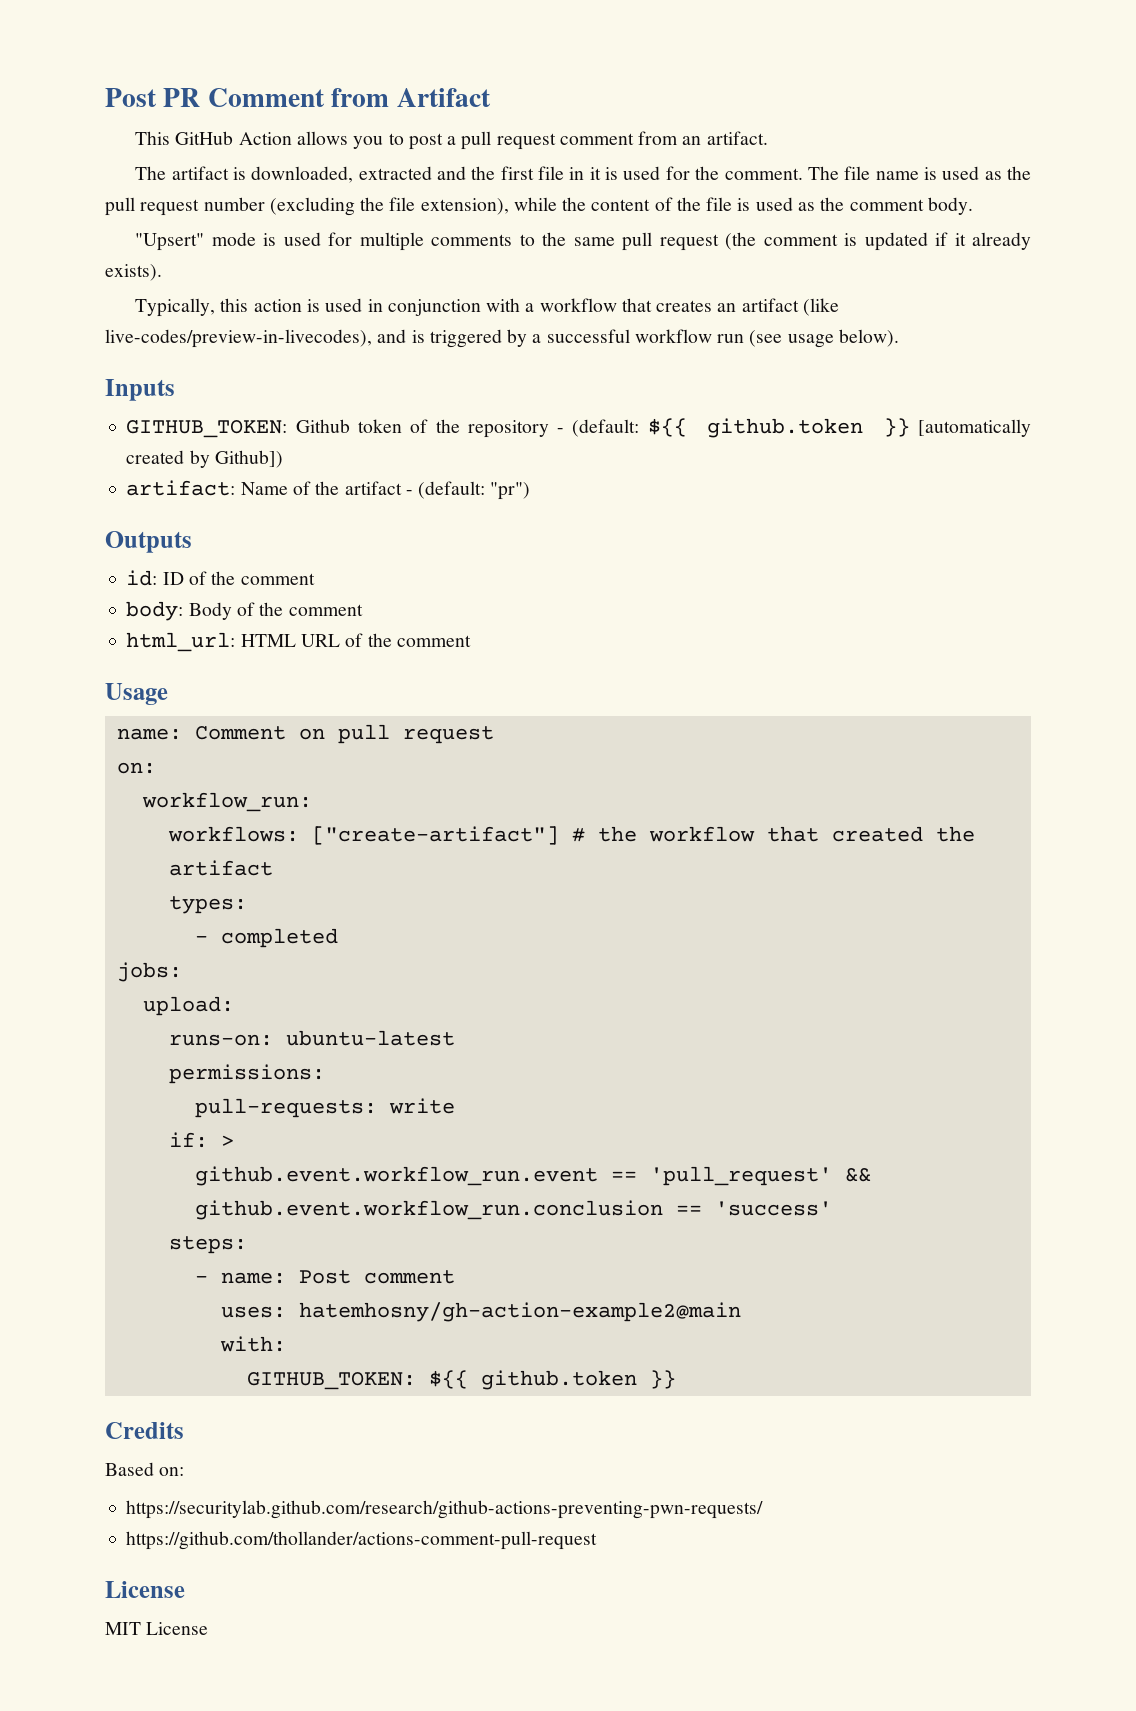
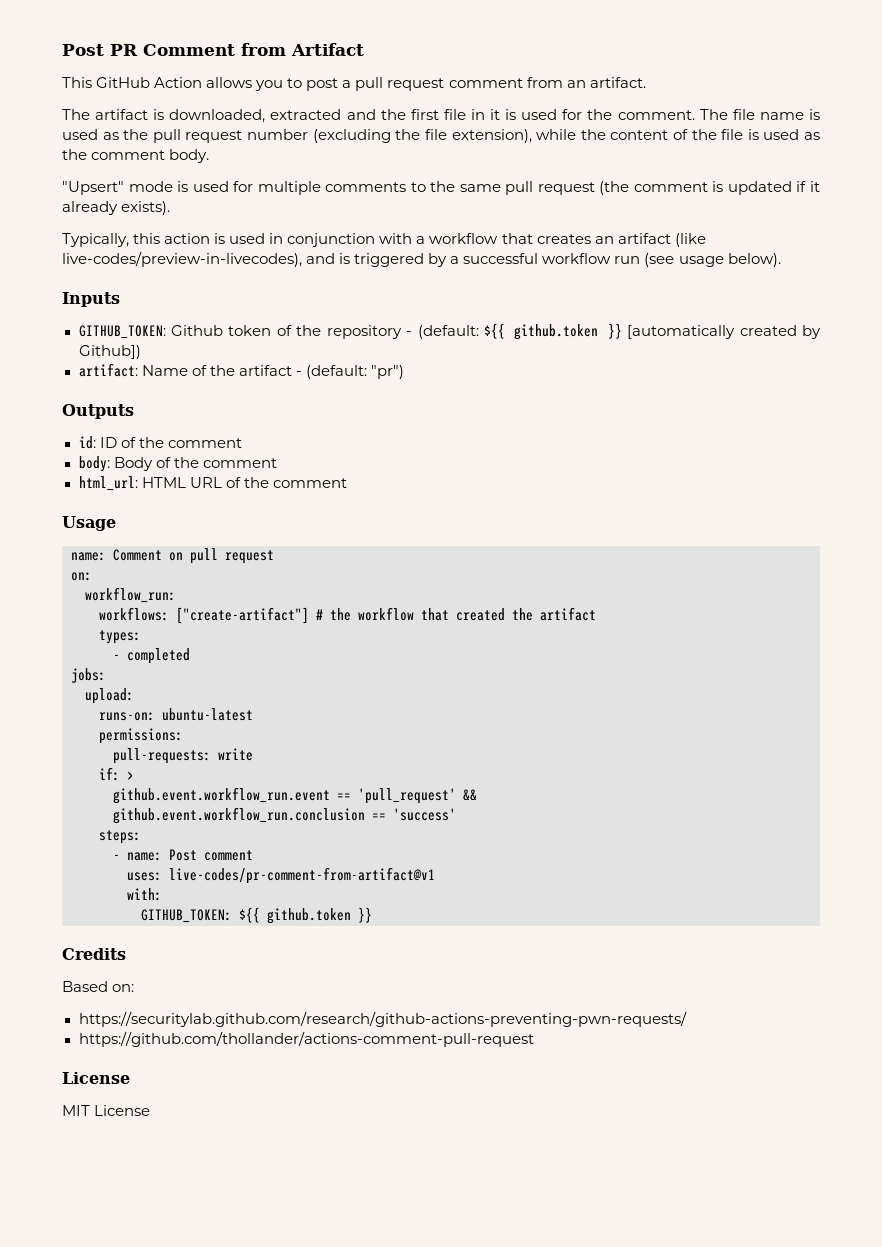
[298,1302,741,1322] hatemhosny/gh-action-example2@main -> [169,867,435,884] live-codes/pr-comment-from-artifact@v1

